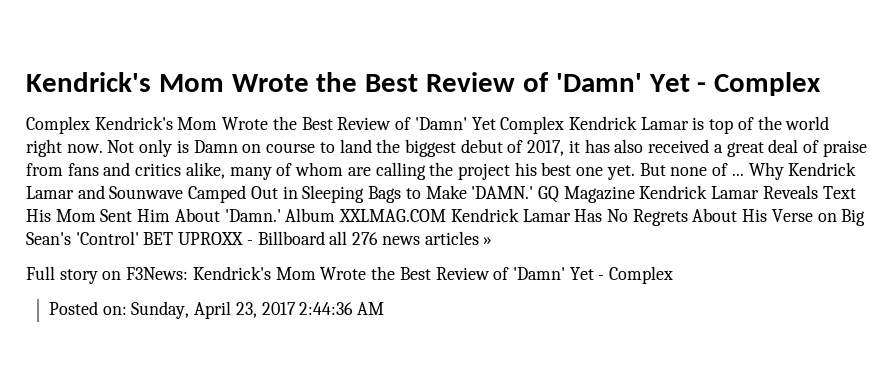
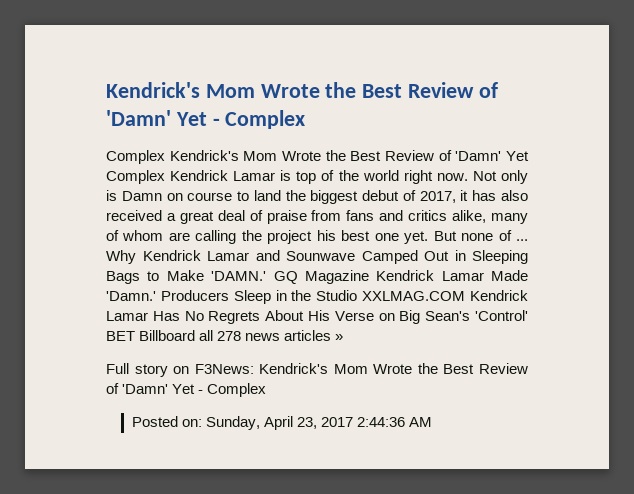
[762,185,856,199] [26,208,336,222] Reveals Text His Mom Sent Him About 'Damn.' Album -> [491,270,528,281] [106,290,358,304] Made 'Damn.' Producers Sleep in the Studio
[178,232,253,245] UPROXX - -> (135, 336) none
[352,232,379,245] 276 -> [217,331,242,341] 278

